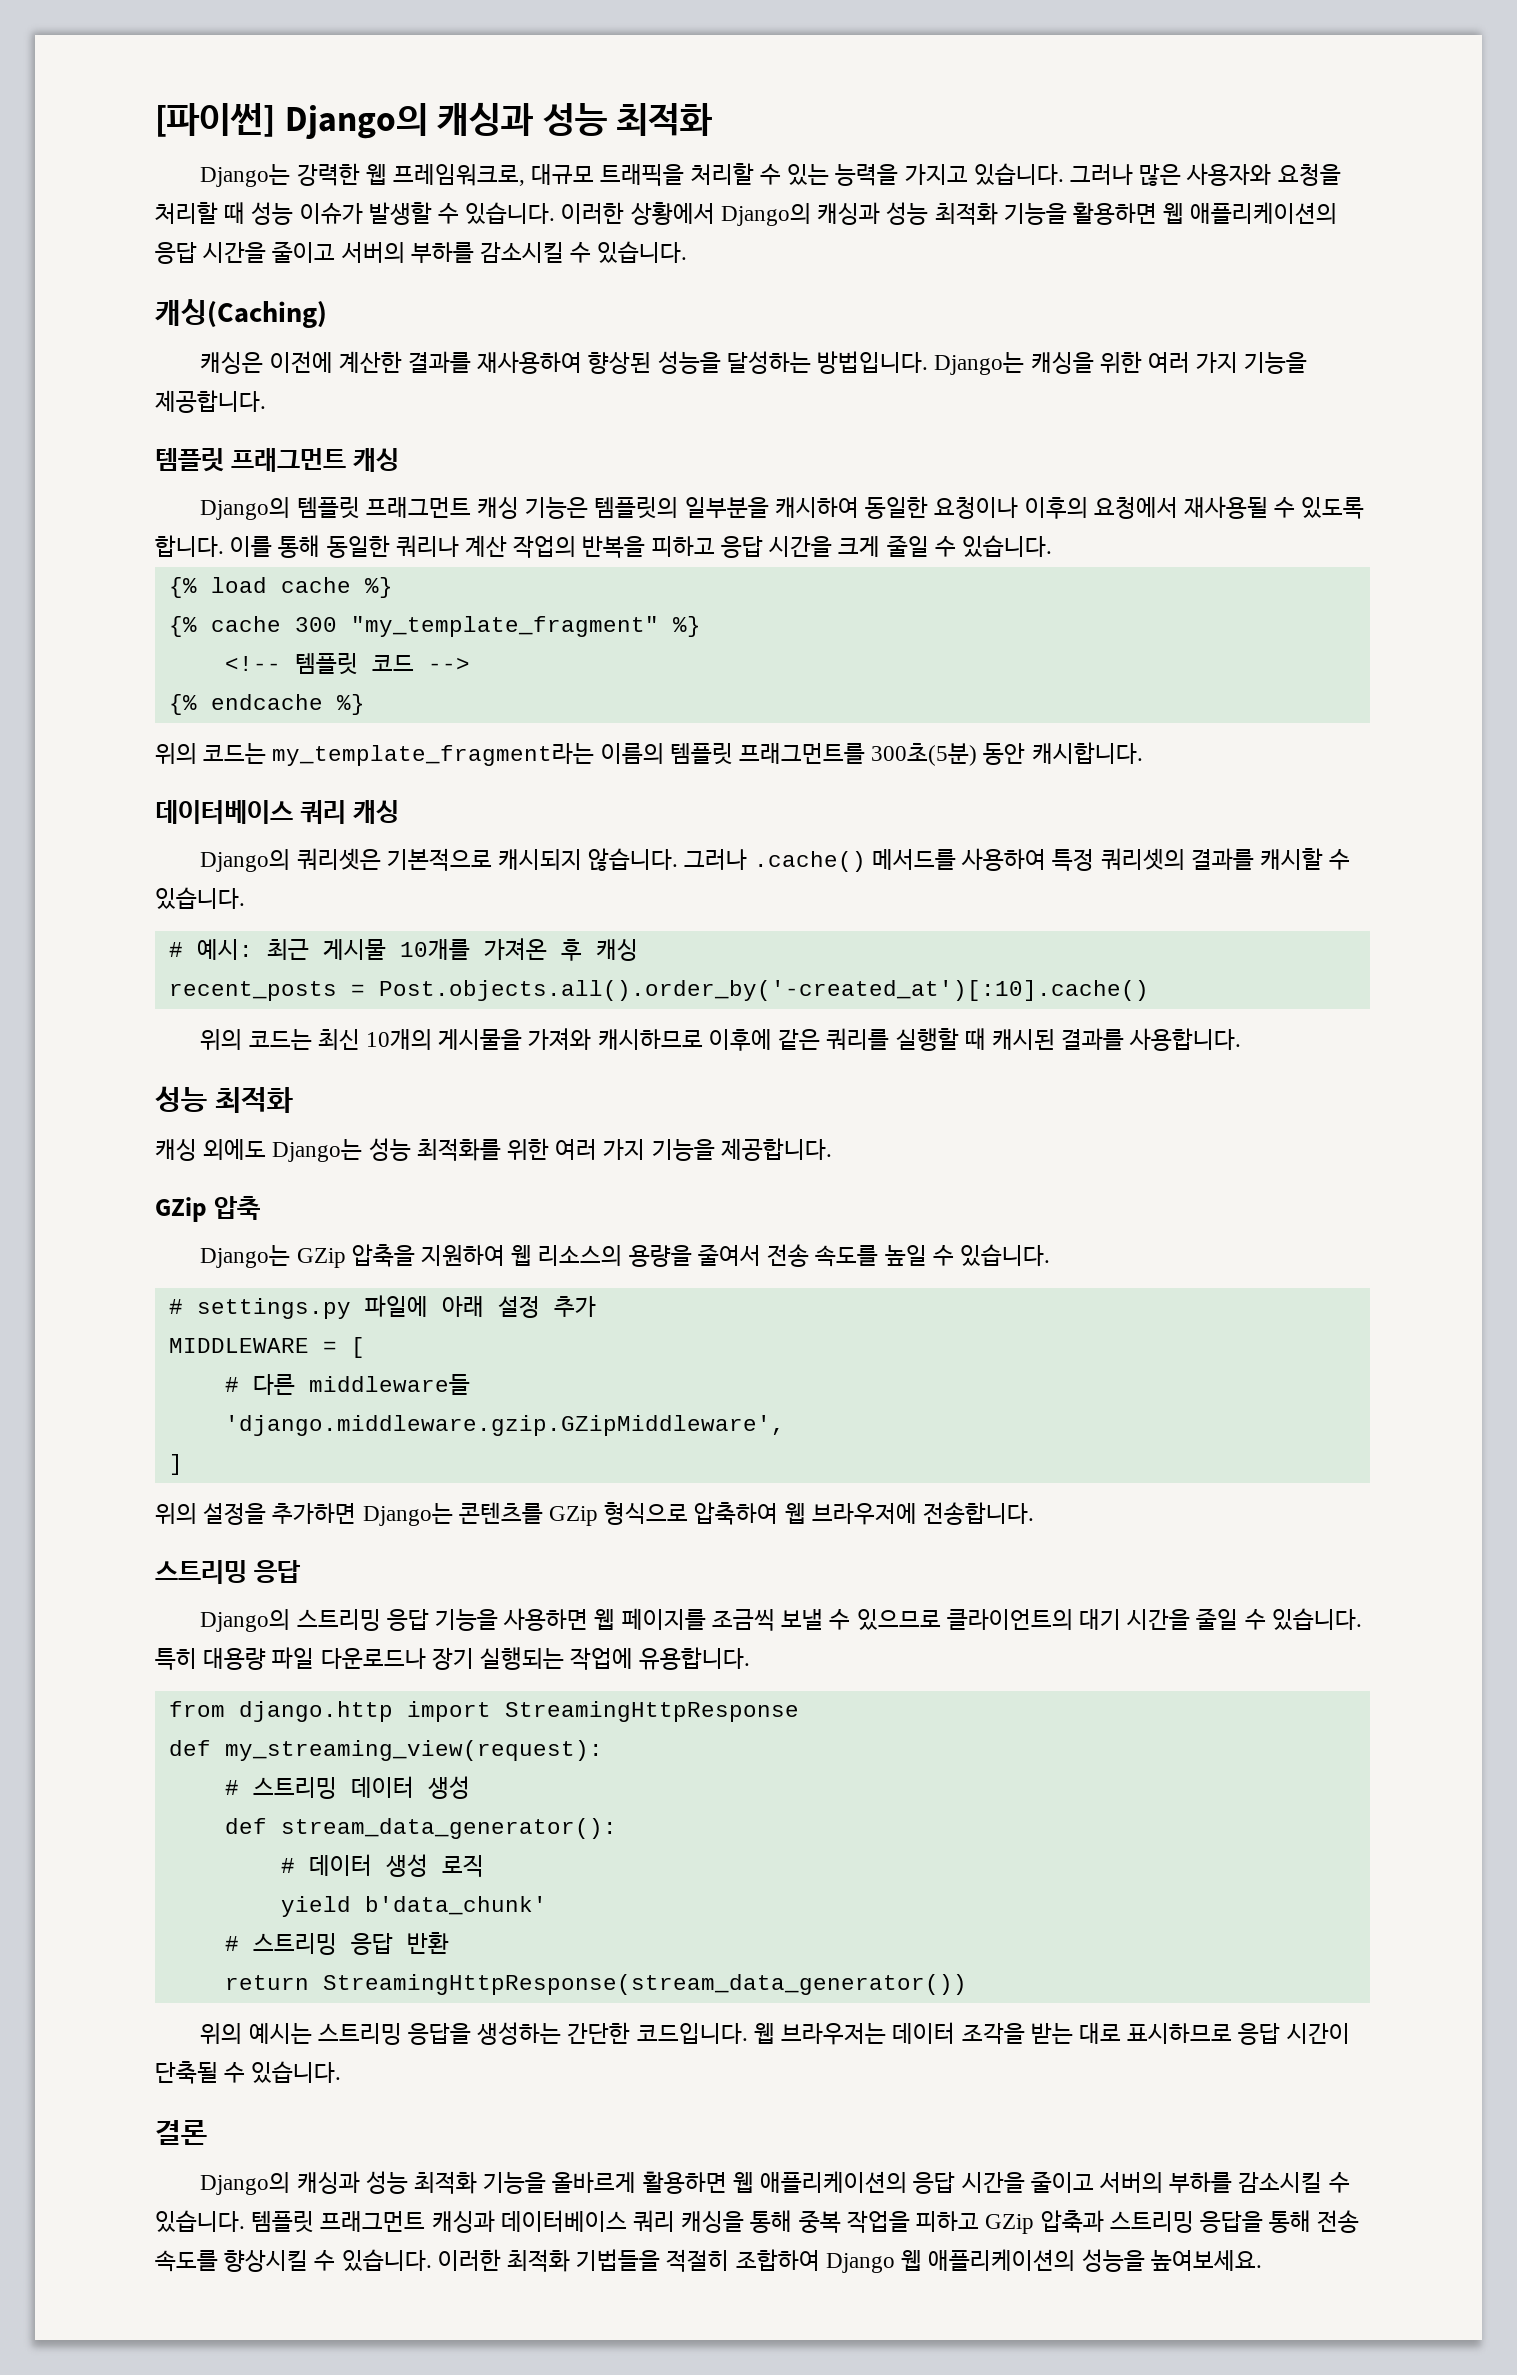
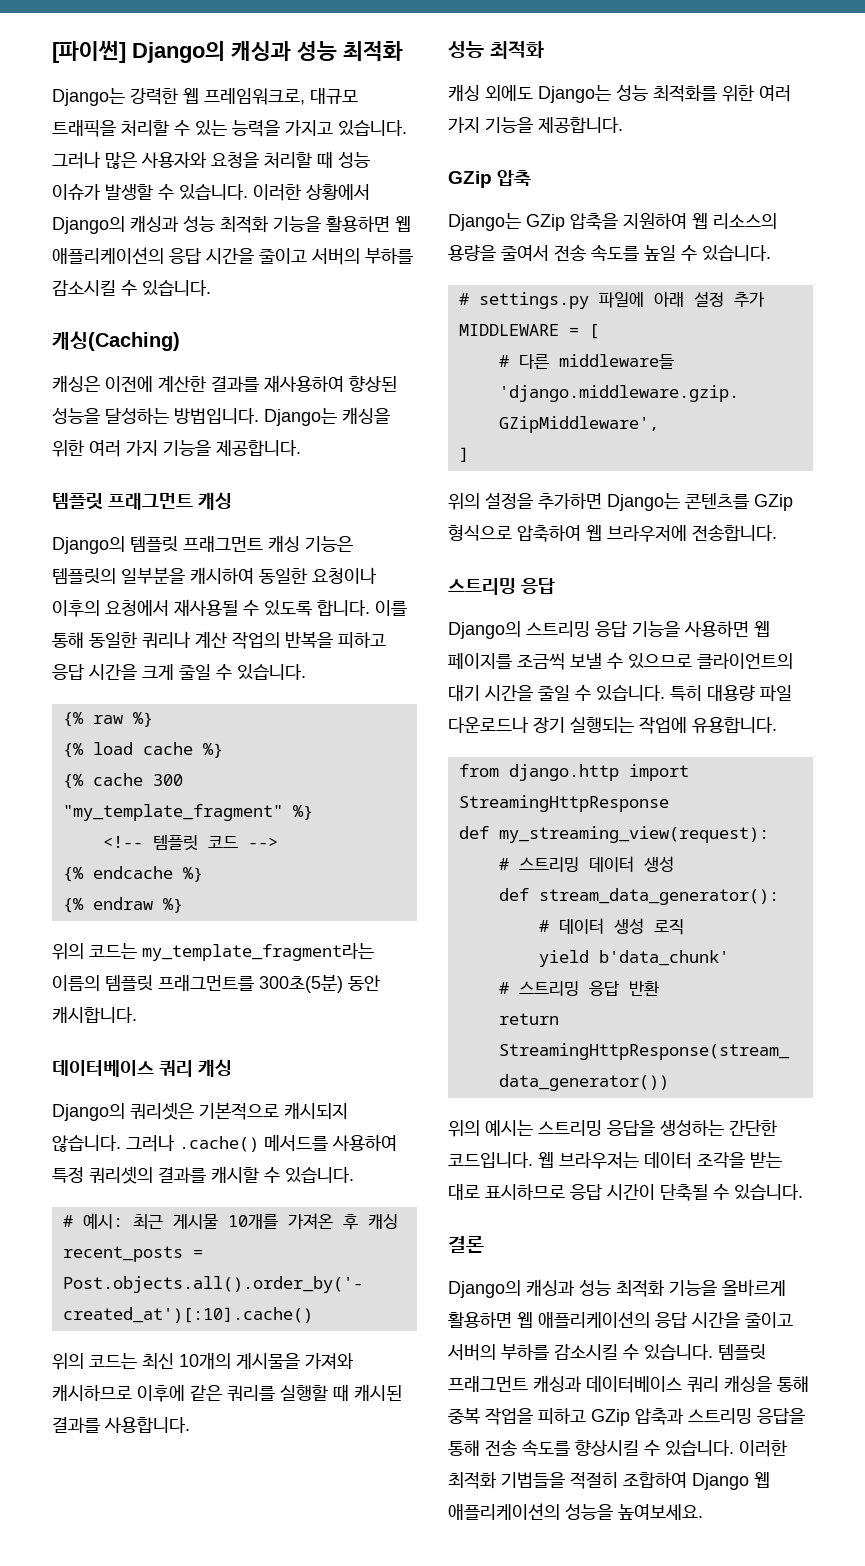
(1052, 546) none -> [62,712,153,727] // {% raw %}
(365, 704) none -> [62,897,183,913] // {% endraw %}

